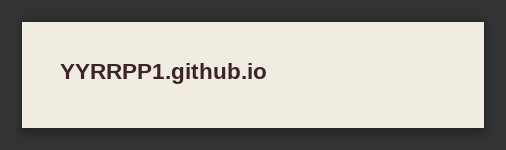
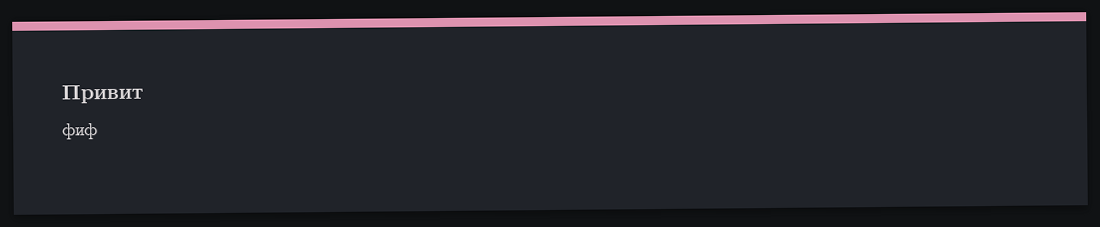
[60,63,267,84] YYRRPP1.github.io -> [61,84,143,104] [62,123,98,140] Привит // фиф

